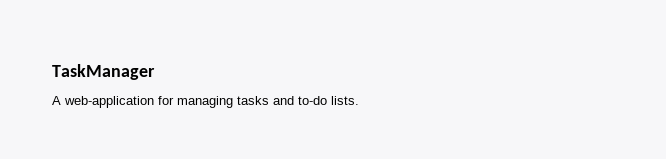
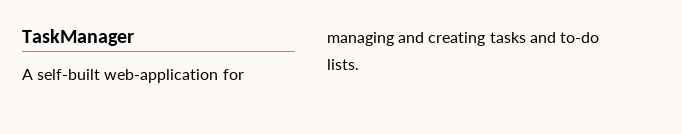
(61, 100) none -> [37,69,101,80] self-built
(233, 102) none -> [398,32,486,46] and creating

